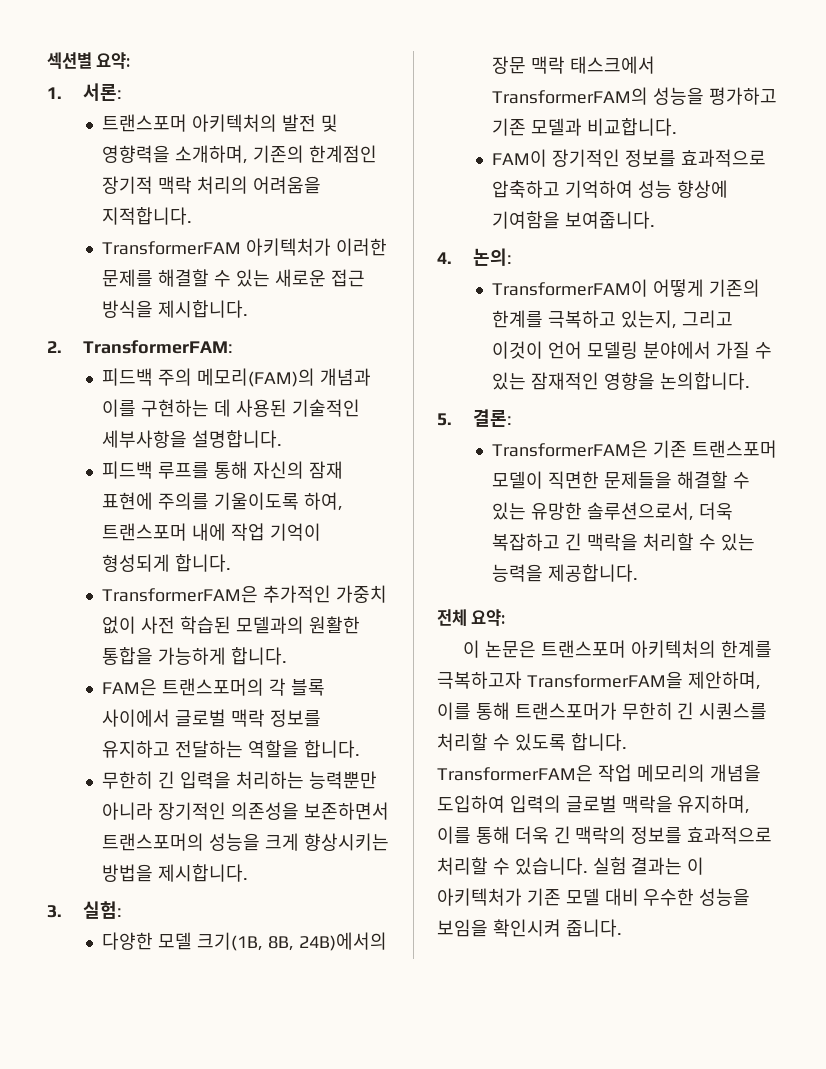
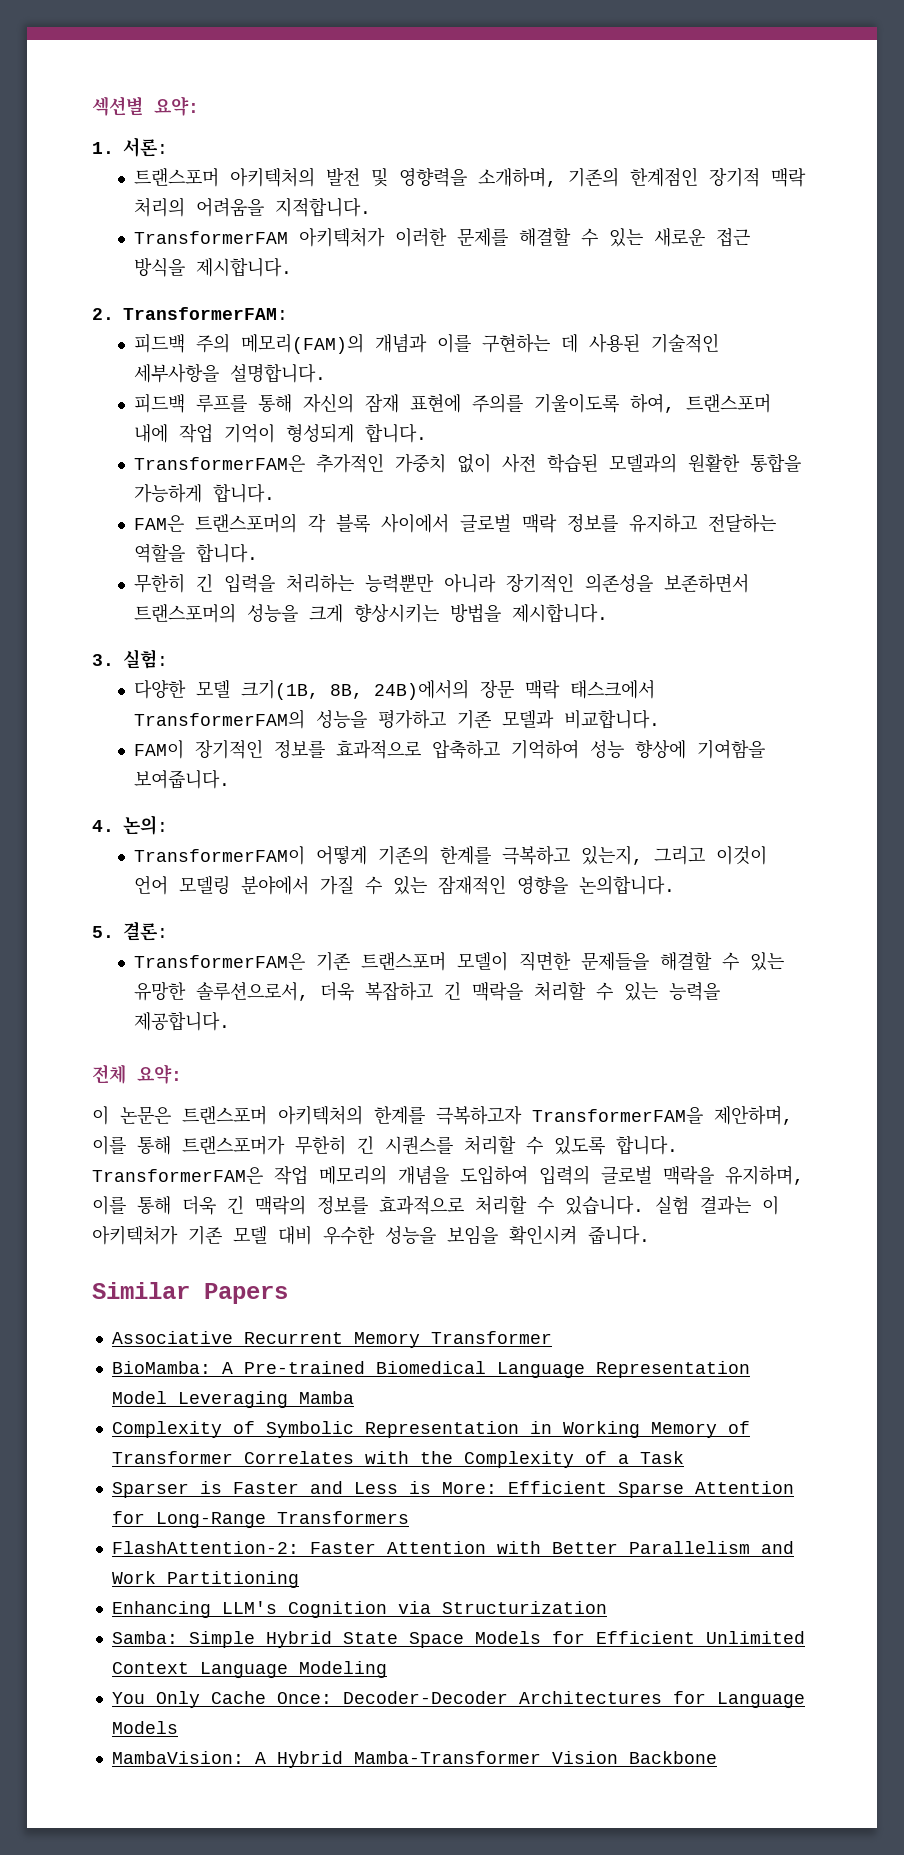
(622, 928) none -> [92,1282,288,1304] [111,1331,552,1348] [111,1361,750,1378] [111,1391,354,1408] [111,1421,750,1438] [111,1451,684,1468] [111,1481,794,1498] [111,1511,409,1528] [111,1541,794,1554] [111,1571,299,1588] [111,1601,607,1618] [111,1631,805,1648] [111,1661,387,1678] [111,1691,805,1708] [111,1721,178,1734] [111,1751,717,1768] // Similar Papers // Associative Recurrent Memory Transformer // BioMamba: A Pre-trained Biomedical Language Representation Model Leveraging Mamba // Complexity of Symbolic Representation in Working Memory of Transformer Correlates with the Complexity of a Task // Sparser is Faster and Less is More: Efficient Sparse Attention for Long-Range Transformers // FlashAttention-2: Faster Attention with Better Parallelism and Work Partitioning // Enhancing LLM's Cognition via Structurization // Samba: Simple Hybrid State Space Models for Efficient Unlimited Context Language Modeling // You Only Cache Once: Decoder-Decoder Architectures for Language Models // MambaVision: A Hybrid Mamba-Transformer Vision Backbone

